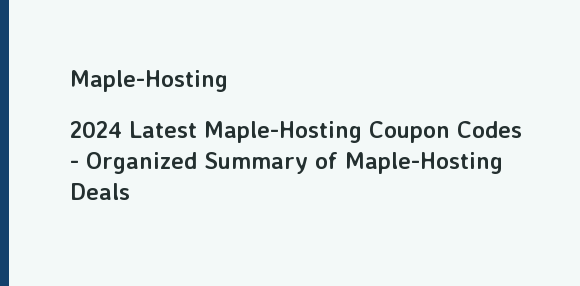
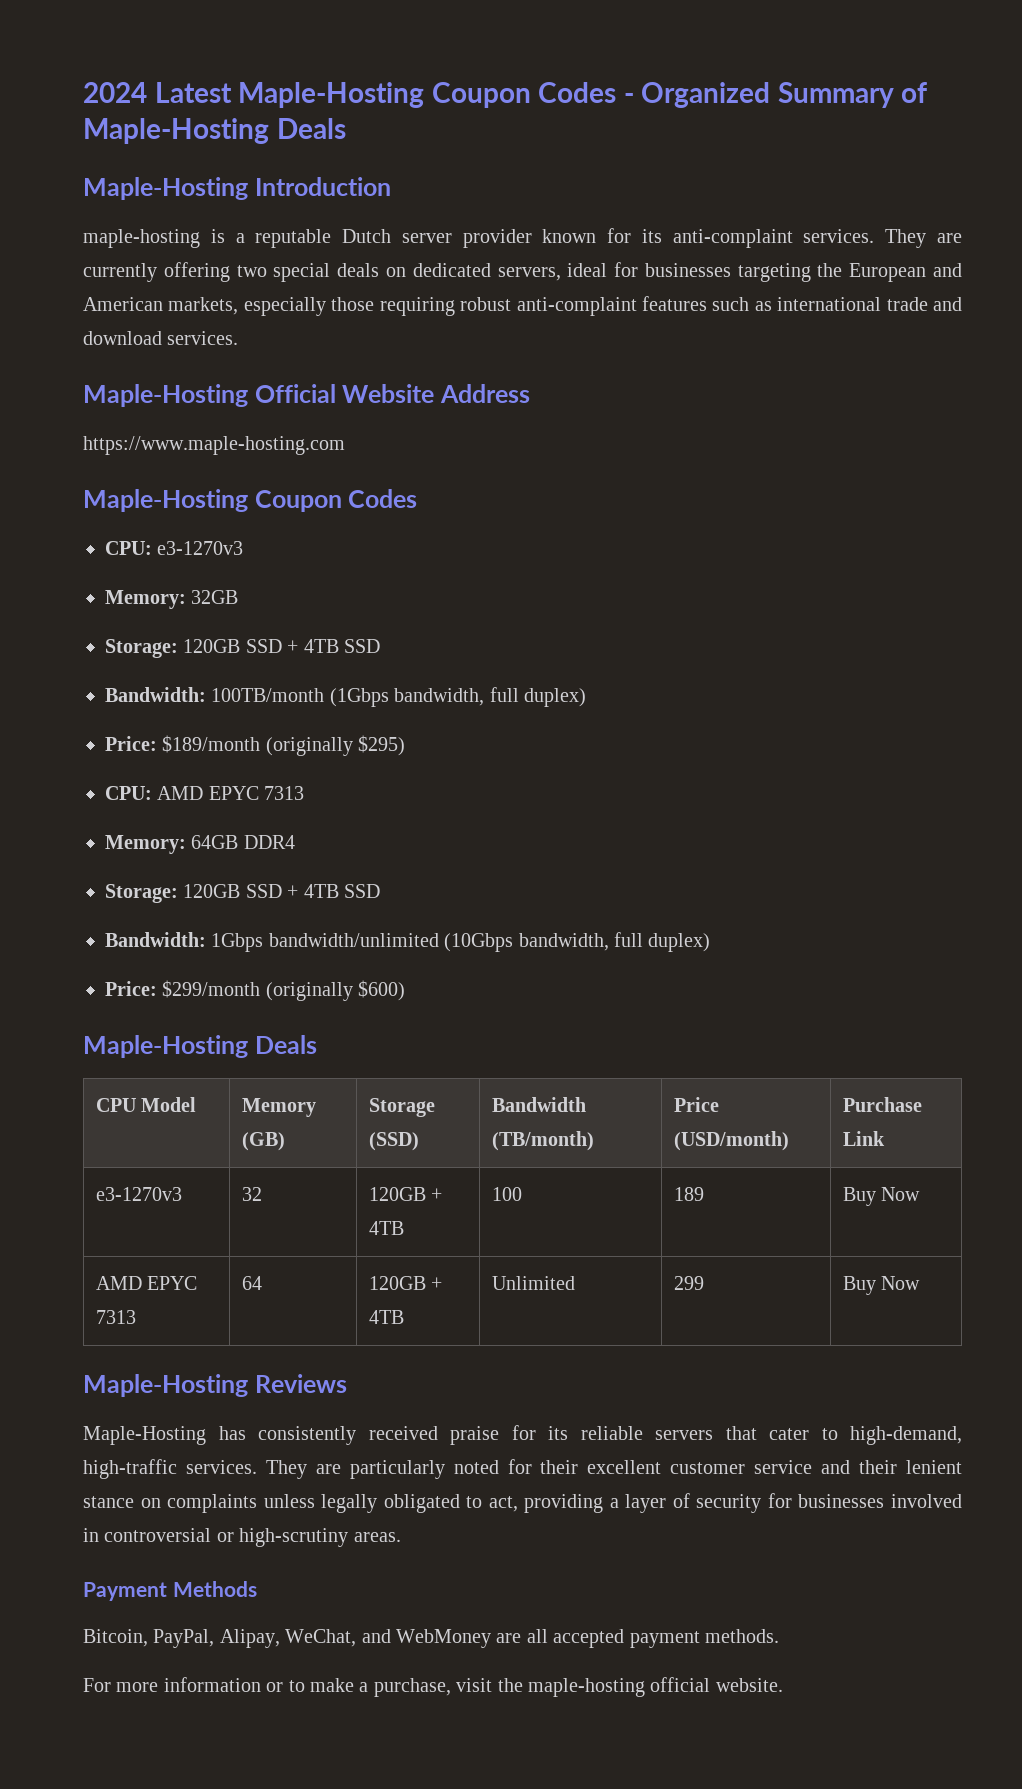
[70,70,228,92] Maple-Hosting // -> (83, 92) none
(130, 191) none -> [83,177,391,200] [83,228,962,248] [83,262,963,282] [83,296,962,316] [83,331,239,345] [83,384,530,407] [83,436,345,455] [83,489,418,512] [105,541,244,555] [105,590,239,609] [105,639,380,658] [105,687,586,707] [105,735,406,756] [105,786,305,800] [105,835,295,854] [105,884,380,903] [105,932,711,952] [105,980,406,1001] [83,1035,317,1058] [95,1097,197,1112] [241,1098,316,1117] [241,1132,285,1151] [368,1098,435,1117] [368,1132,419,1151] [491,1097,586,1112] [491,1131,594,1151] [673,1097,719,1112] [673,1131,789,1151] [842,1097,922,1112] [842,1131,885,1146] [95,1187,182,1201] [241,1187,262,1201] [368,1187,443,1201] [368,1221,404,1235] [491,1187,522,1201] [673,1187,704,1201] [842,1187,921,1206] [95,1276,198,1290] [95,1310,136,1324] [241,1276,262,1290] [368,1276,443,1290] [368,1310,404,1324] [491,1276,575,1290] [673,1276,704,1290] [842,1276,921,1295] [83,1374,347,1397] [83,1425,962,1445] [83,1459,962,1479] [83,1493,962,1513] [83,1528,401,1547] [83,1581,257,1601] [83,1629,779,1648] [83,1677,783,1697] // Maple-Hosting Introduction // maple-hosting is a reputable Dutch server provider known for its anti-complaint services. They are currently offering two special deals on dedicated servers, ideal for businesses targeting the European and American markets, especially those requiring robust anti-complaint features such as international trade and download services. // Maple-Hosting Official Website Address // https://www.maple-hosting.com // Maple-Hosting Coupon Codes // CPU: e3-1270v3 // Memory: 32GB // Storage: 120GB SSD + 4TB SSD // Bandwidth: 100TB/month (1Gbps bandwidth, full duplex) // Price: $189/month (originally $295) // CPU: AMD EPYC 7313 // Memory: 64GB DDR4 // Storage: 120GB SSD + 4TB SSD // Bandwidth: 1Gbps bandwidth/unlimited (10Gbps bandwidth, full duplex) // Price: $299/month (originally $600) // Maple-Hosting Deals // CPU Model | Memory (GB) | Storage (SSD) | Bandwidth (TB/month) | Price (USD/month) | Purchase Link // e3-1270v3 | 32 | 120GB + 4TB | 100 | 189 | Buy Now // AMD EPYC 7313 | 64 | 120GB + 4TB | Unlimited | 299 | Buy Now // Maple-Hosting Reviews // Maple-Hosting has consistently received praise for its reliable servers that cater to high-demand, high-traffic services. They are particularly noted for their excellent customer service and their lenient stance on complaints unless legally obligated to act, providing a layer of security for businesses involved in controversial or high-scrutiny areas. // Payment Methods // Bitcoin, PayPal, Alipay, WeChat, and WebMoney are all accepted payment methods. // For more information or to make a purchase, visit the maple-hosting official website.

